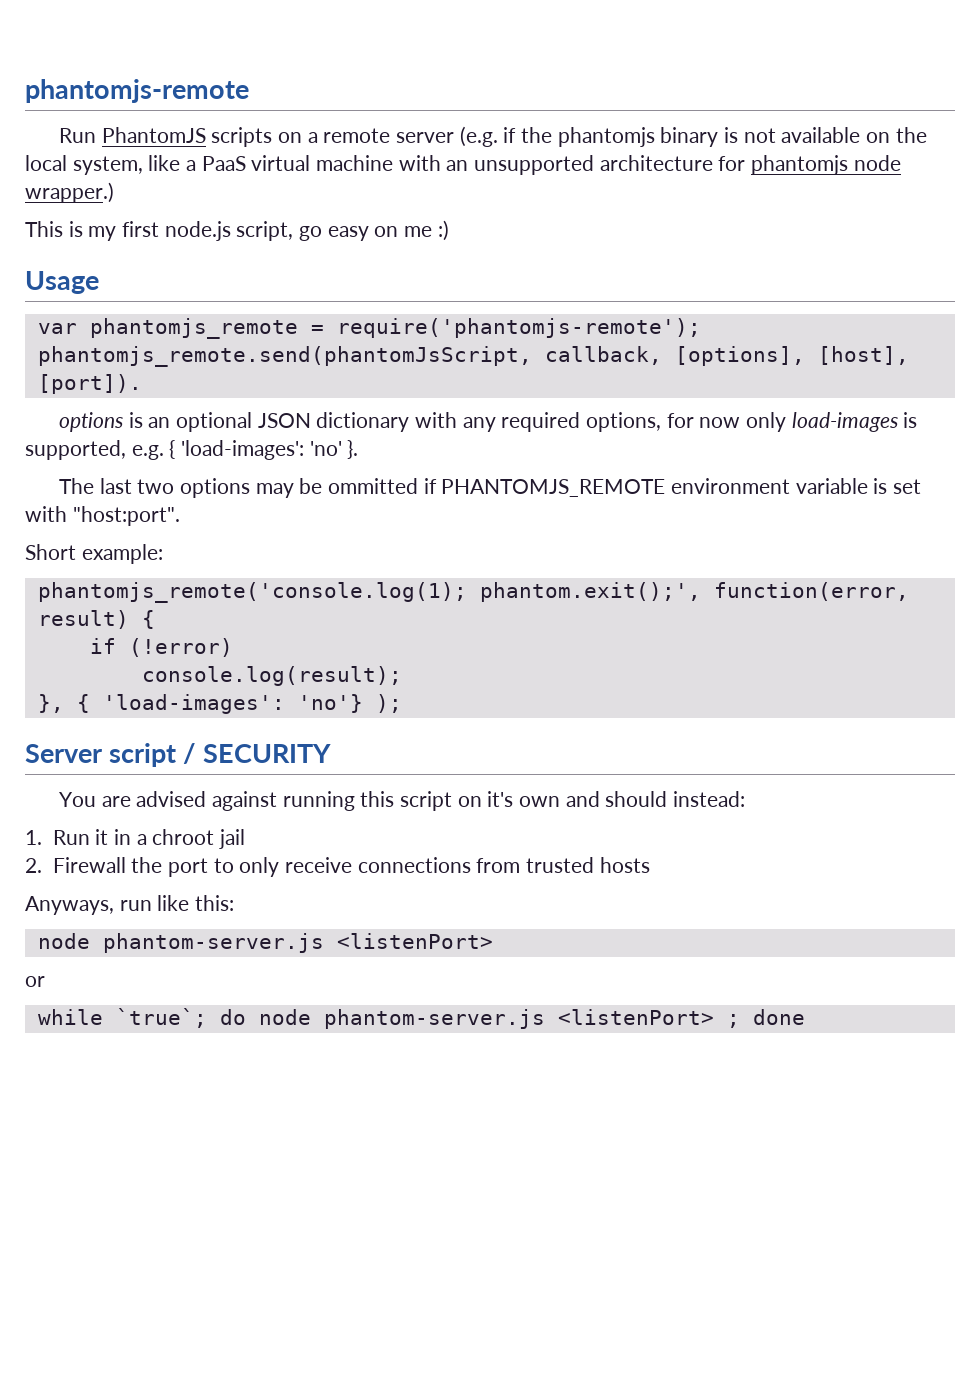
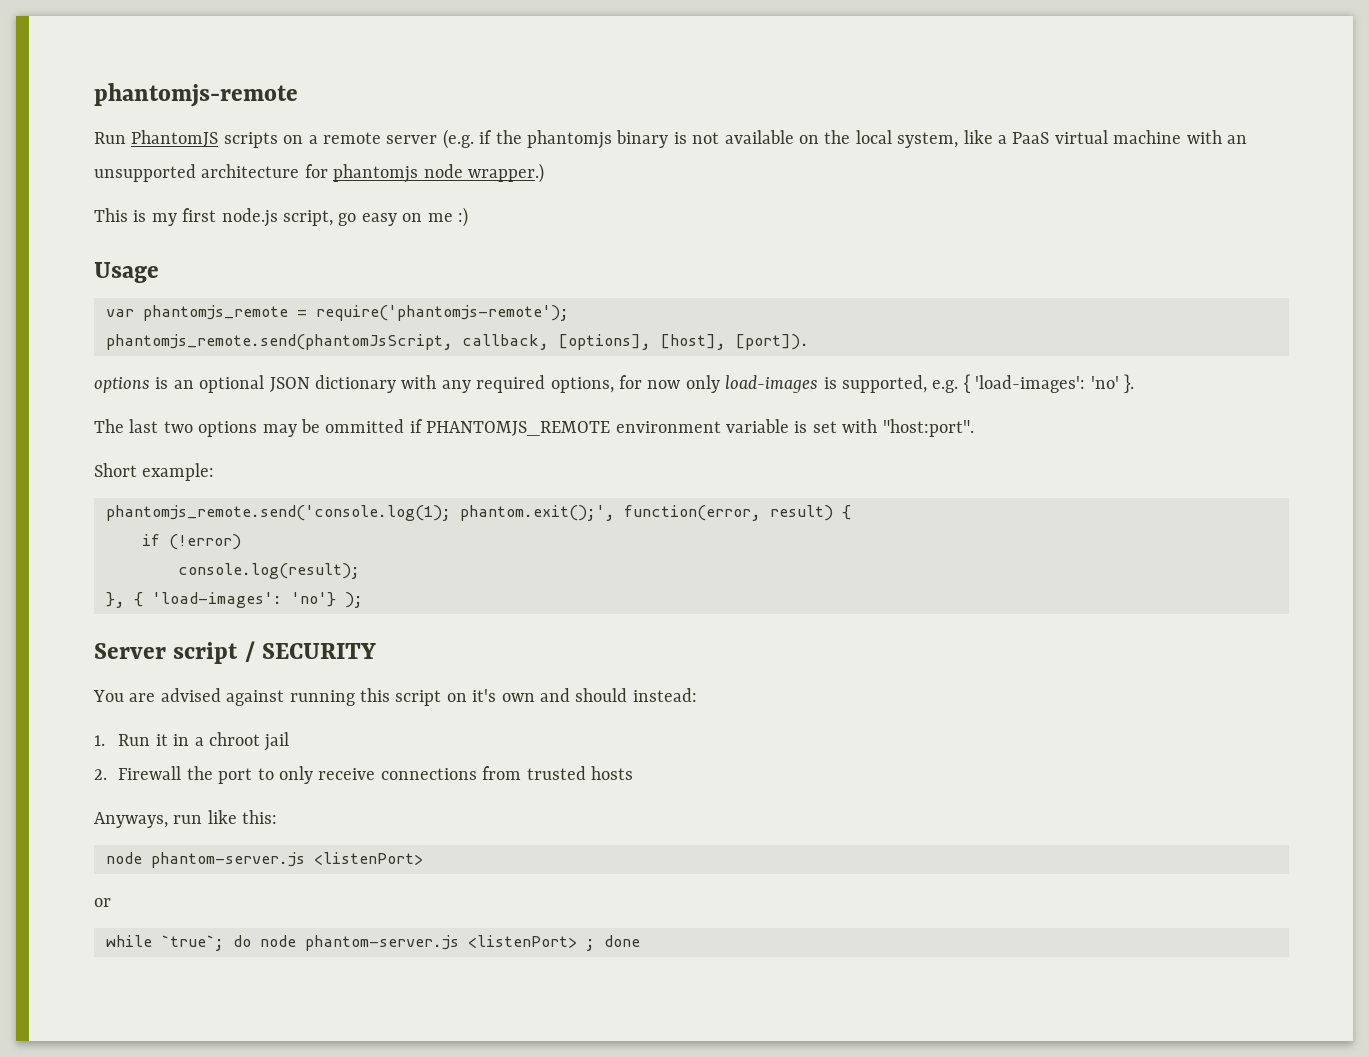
[37,582,467,603] phantomjs_remote('console.log(1); -> [106,505,451,521] phantomjs_remote.send('console.log(1);

